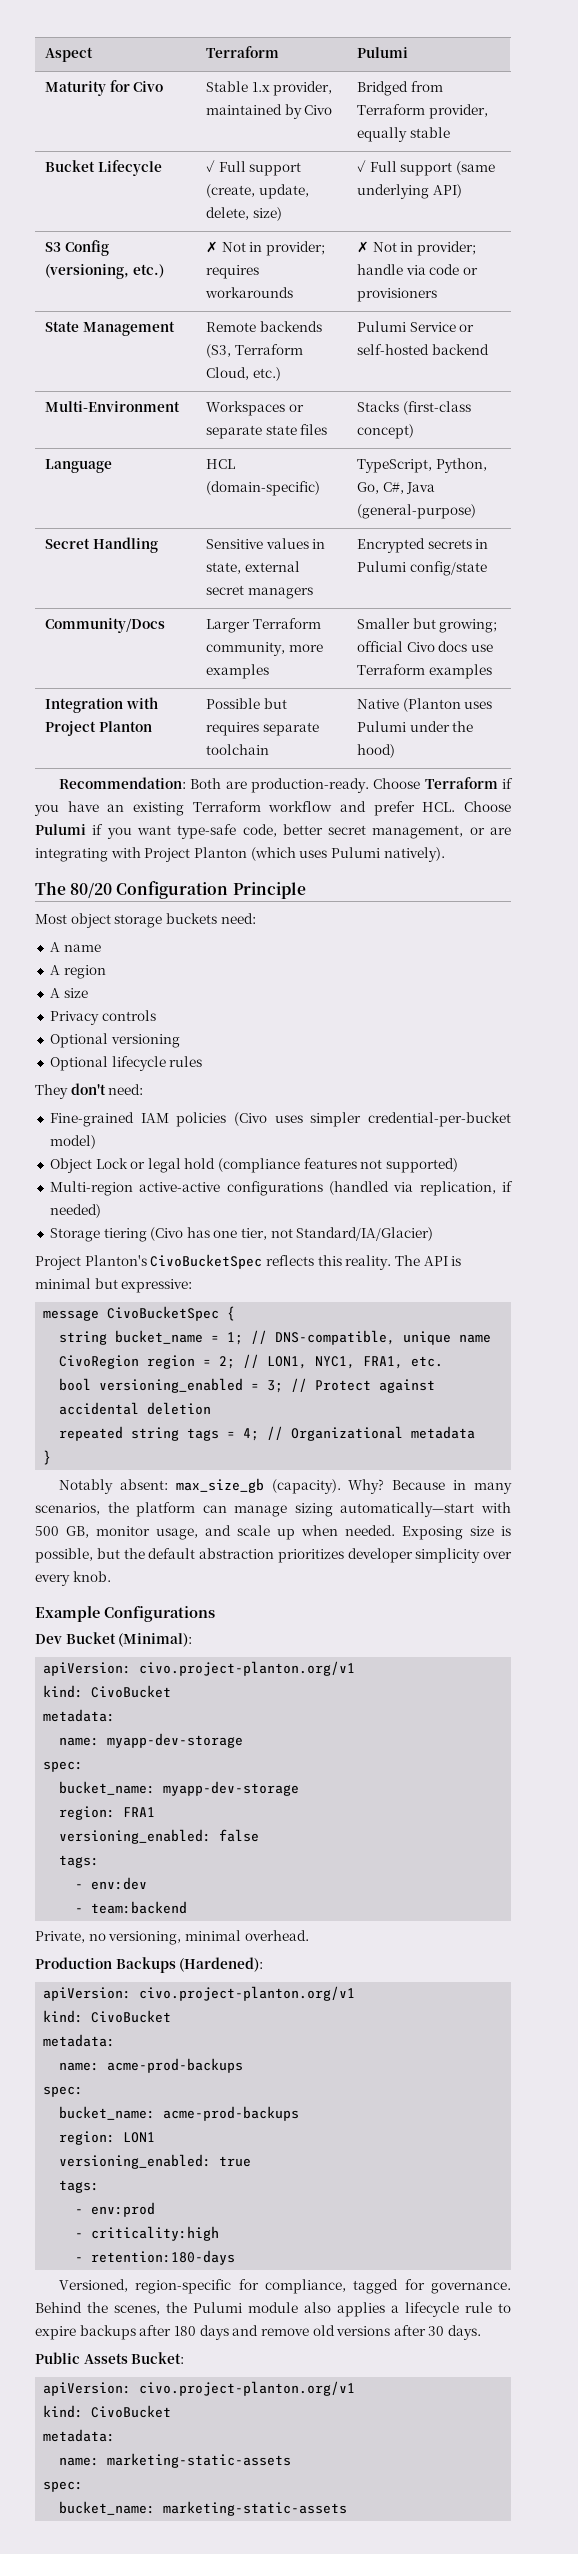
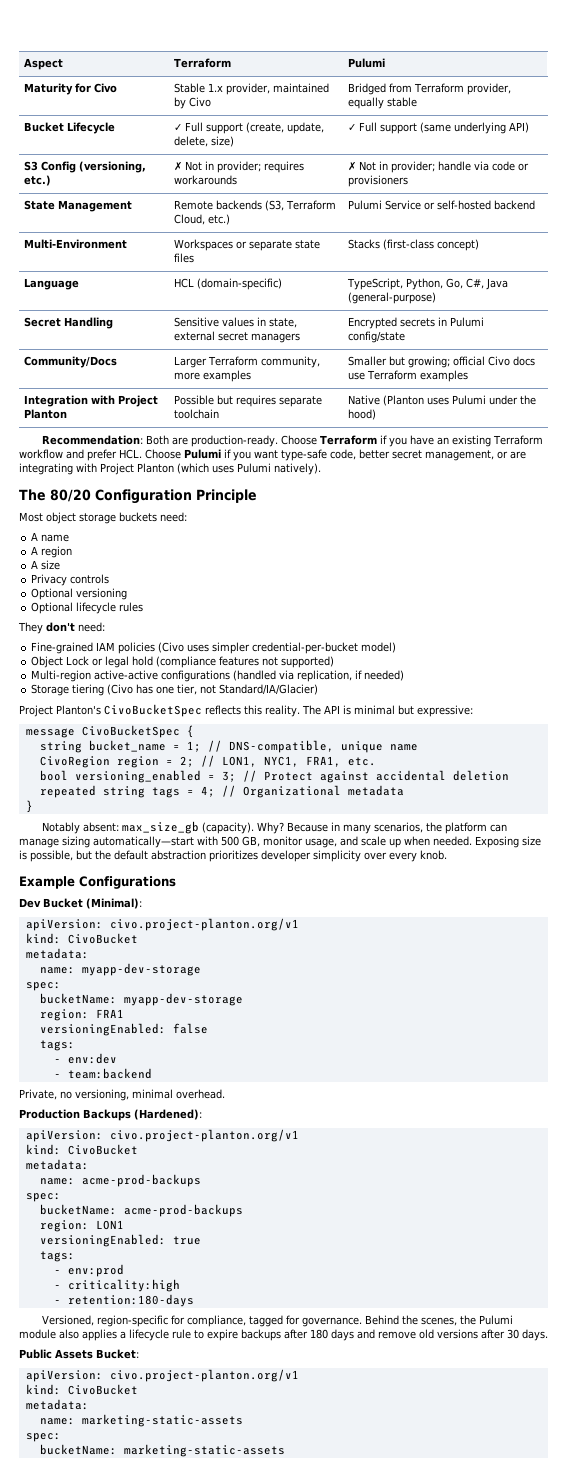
[59,1781,156,1795] bucket_name: -> [39,993,117,1004] bucketName:
[59,1829,212,1844] versioning_enabled: -> [39,1023,166,1036] versioningEnabled:
[59,2106,156,2120] bucket_name: -> [39,1204,117,1215] bucketName:
[59,2154,212,2169] versioning_enabled: -> [39,1234,166,1247] versioningEnabled:
[59,2501,156,2515] bucket_name: -> [39,1444,117,1455] bucketName:

